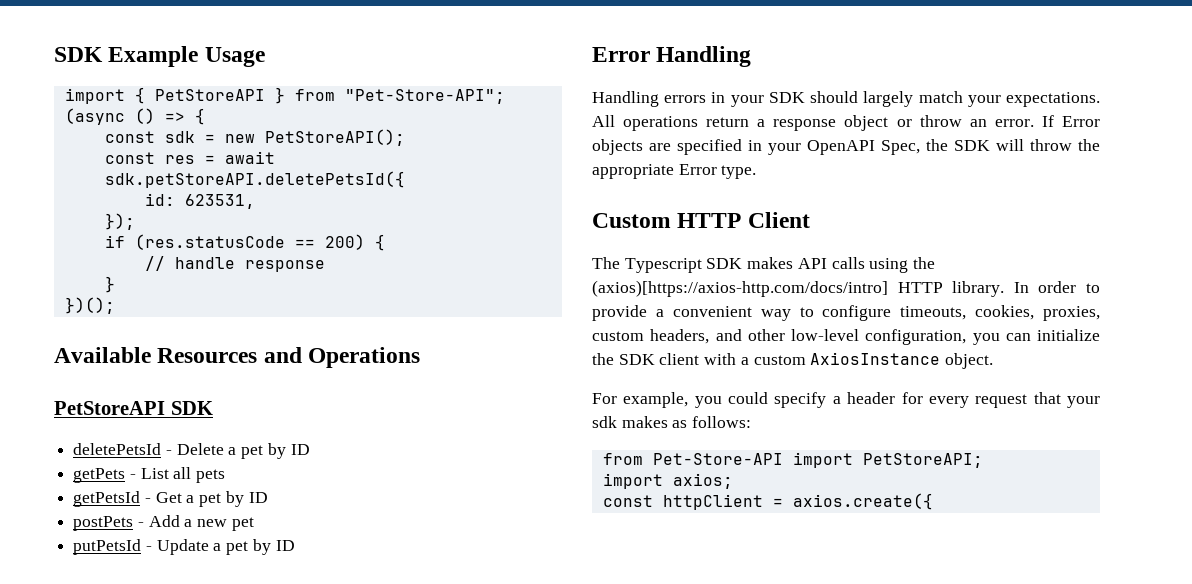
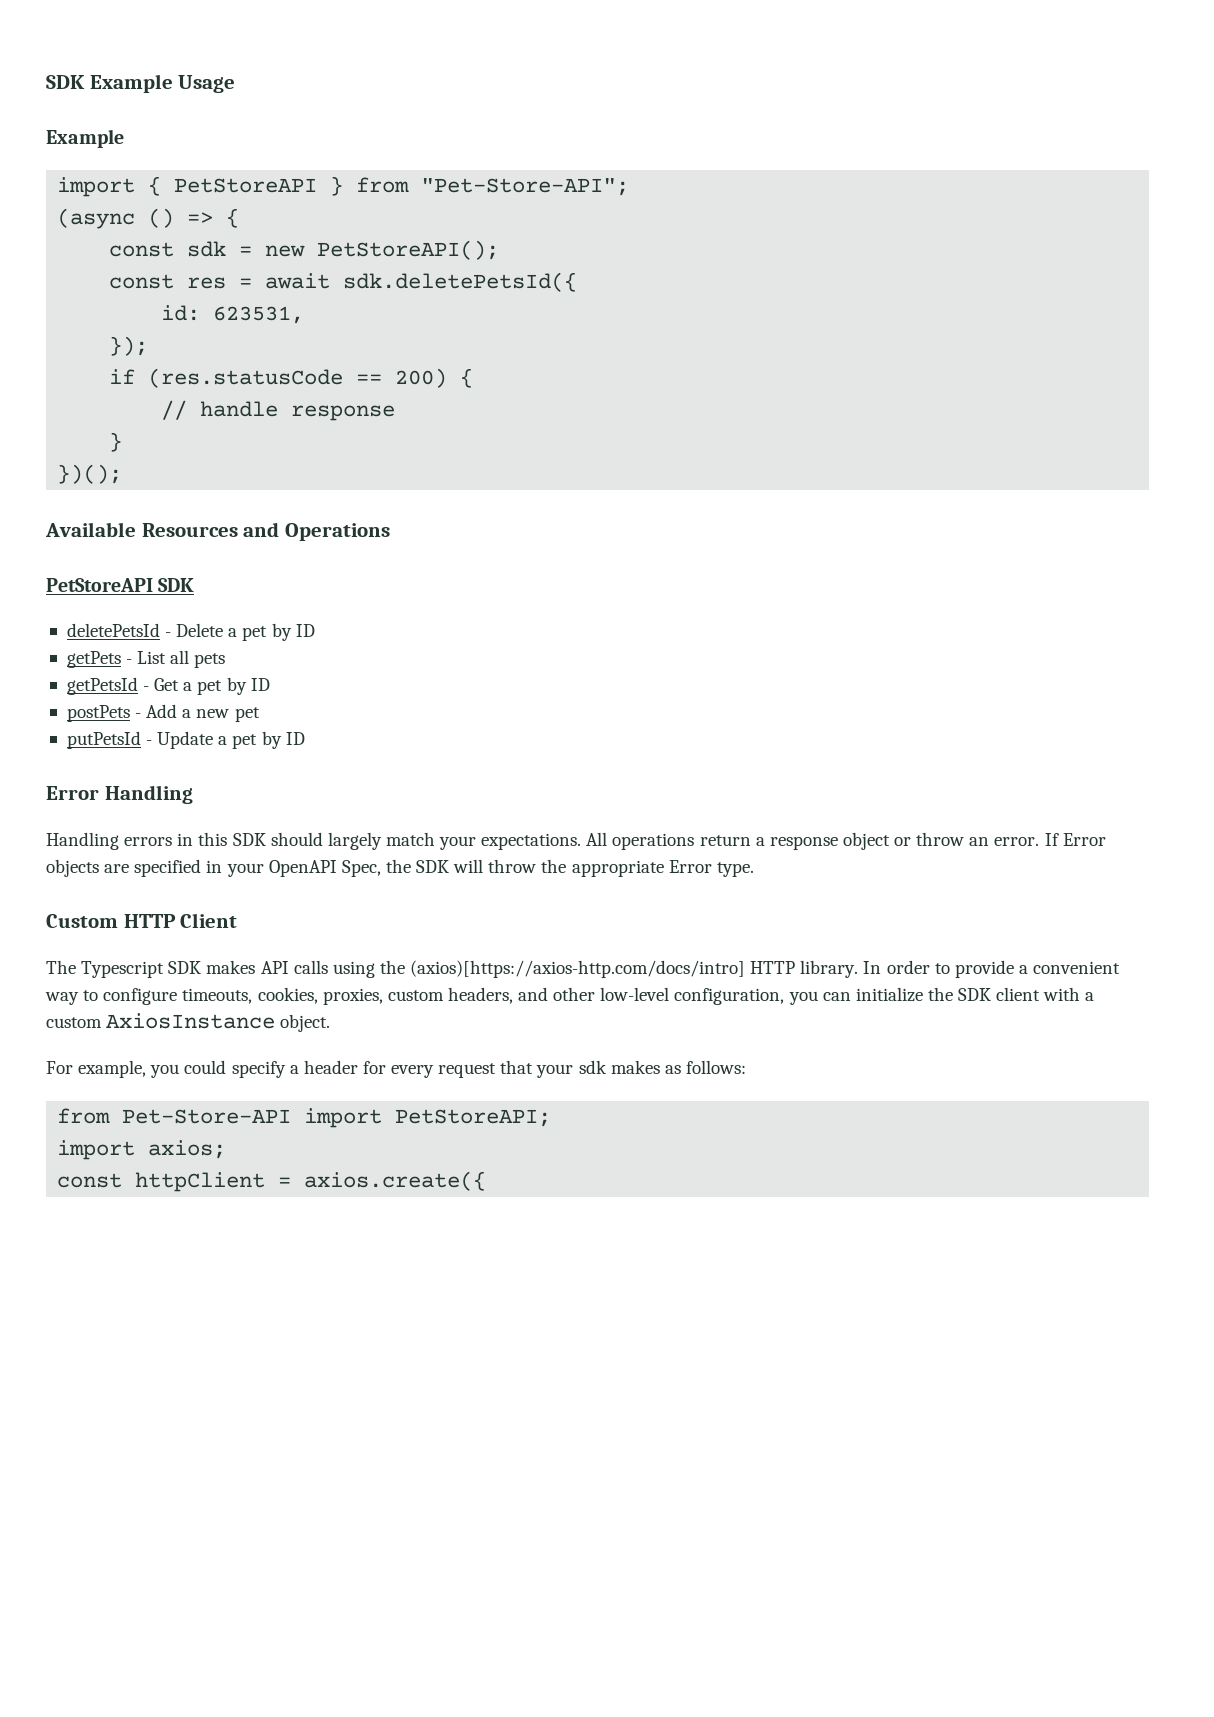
(265, 57) none -> [46,129,124,148] // Example
[104,171,405,188] sdk.petStoreAPI.deletePetsId({ -> [343,272,578,292] sdk.deletePetsId({
[730,95,764,107] your -> [198,832,228,846] this

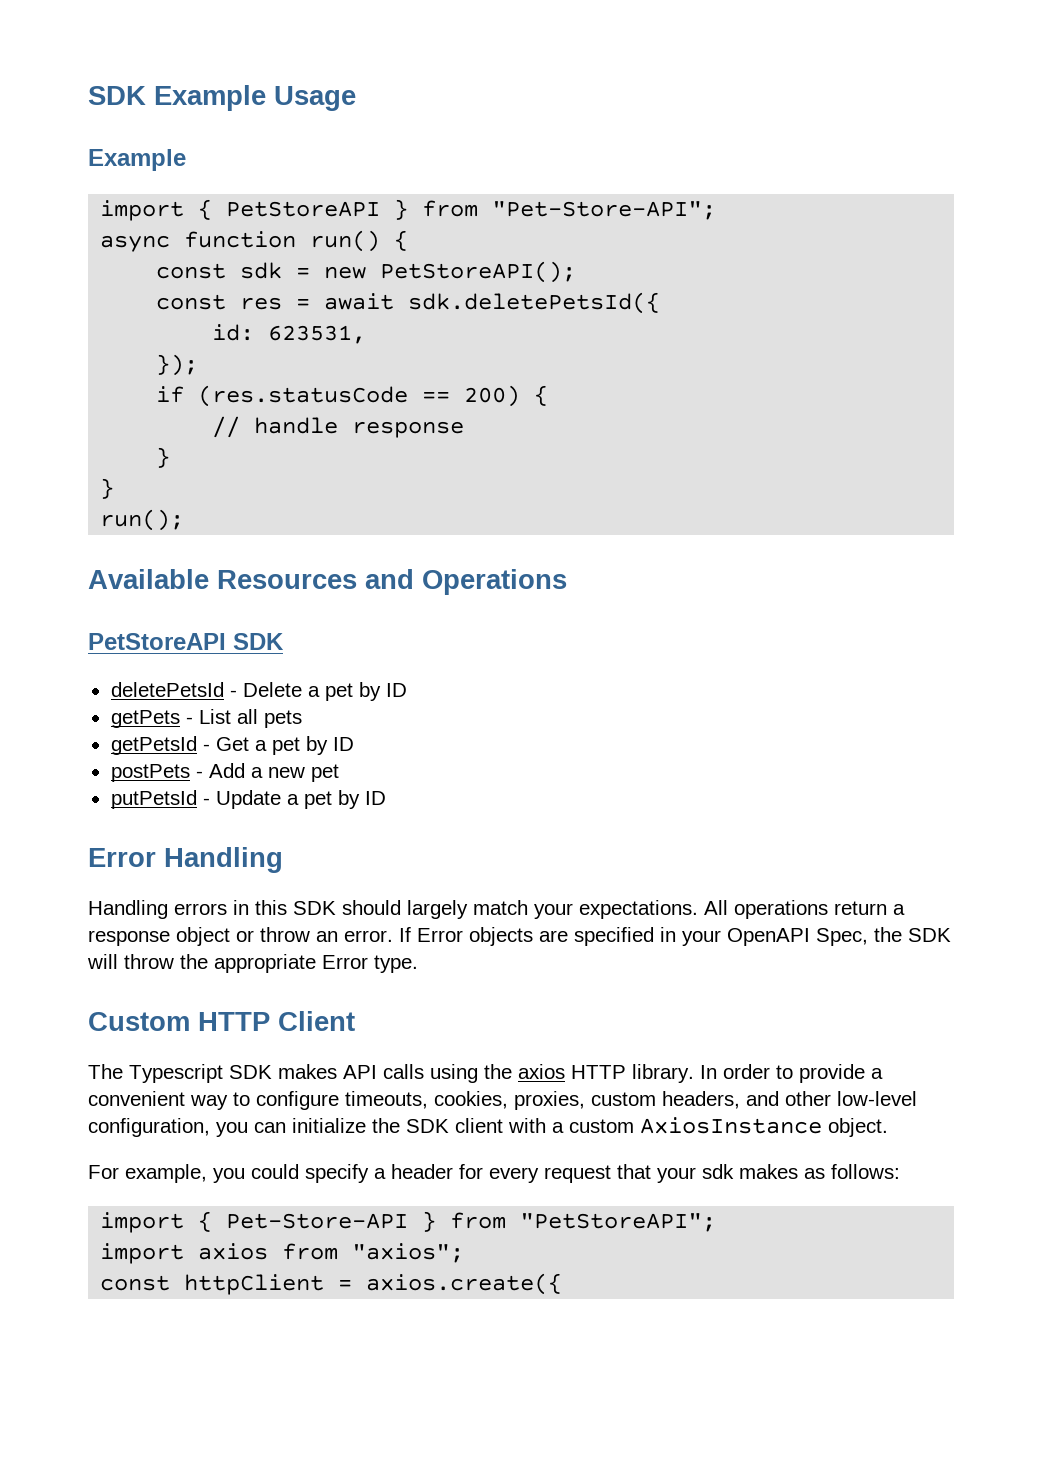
[57,208,214,229] (async () => -> [100,230,381,252] async function run()
[57,464,123,484] })(); -> [100,478,115,499] [100,509,185,531] } // run();
[410,960,746,978] (axios)[https://axios-http.com/docs/intro] -> [518,1064,565,1079] axios
[57,1108,552,1128] [57,1140,227,1160] from Pet-Store-API import PetStoreAPI; // import axios; -> [100,1211,717,1233] [100,1243,465,1264] import { Pet-Store-API } from "PetStoreAPI"; // import axios from "axios";

